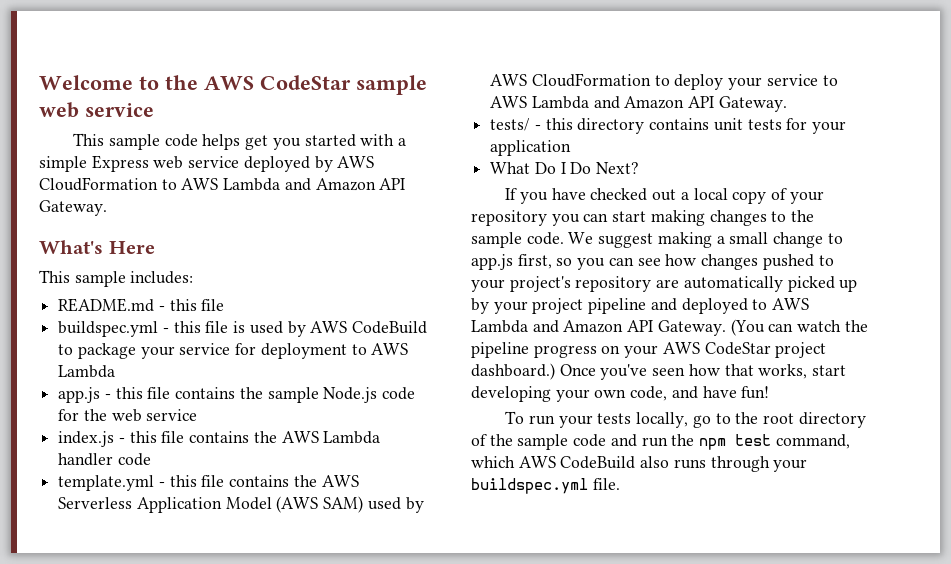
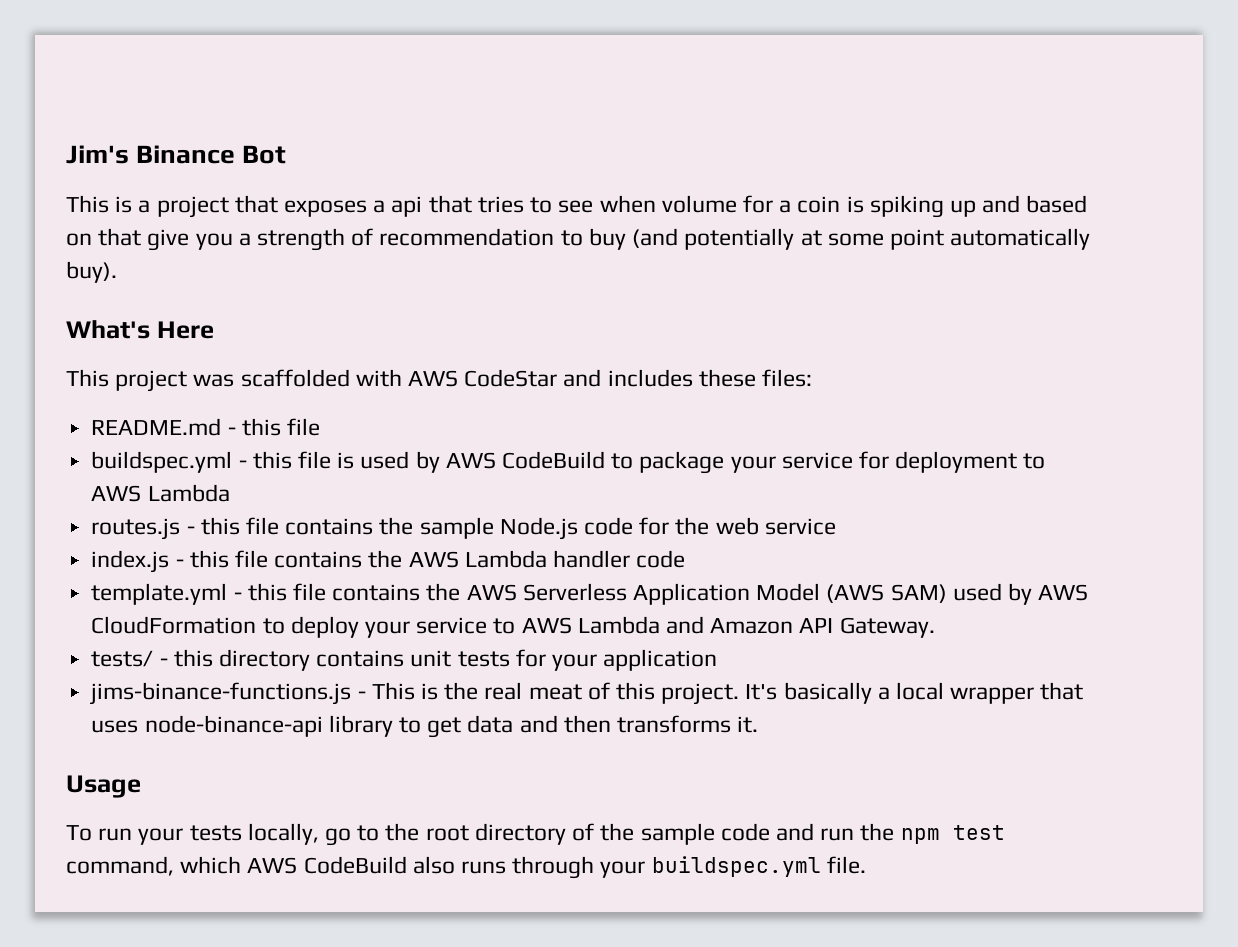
[39,75,427,95] [39,102,154,118] [73,133,406,150] [39,155,375,172] [39,177,406,191] [39,200,107,216] [39,240,155,254] [39,270,194,287] Welcome to the AWS CodeStar sample web service // This sample code helps get you started with a simple Express web service deployed by AWS CloudFormation to AWS Lambda and Amazon API Gateway. // What's Here // This sample includes: -> [66,145,287,164] [66,195,1088,218] [66,228,1091,251] [66,261,117,283] [66,320,214,339] [66,369,813,392] Jim's Binance Bot // This is a project that exposes a api that tries to see when volume for a coin is spiking up and based on that give you a strength of recommendation to buy (and potentially at some point automatically buy). // What's Here // This project was scaffolded with AWS CodeStar and includes these files:
[58,387,101,403] app.js -> [91,518,181,540] routes.js
[490,162,640,174] [505,188,824,204] [471,210,815,226] [471,232,843,248] [471,254,834,270] [471,276,858,292] [471,298,810,314] [471,319,868,336] [471,342,827,358] [471,363,847,380] [471,386,770,402] What Do I Do Next? // If you have checked out a local copy of your repository you can start making changes to the sample code. We suggest making a small change to app.js first, so you can see how changes pushed to your project's repository are automatically picked up by your project pipeline and deployed to AWS Lambda and Amazon API Gateway. (You can watch the pipeline progress on your AWS CodeStar project dashboard.) Once you've seen how that works, start developing your own code, and have fun! -> [90,682,1084,705] [91,715,759,738] [66,775,141,798] jims-binance-functions.js - This is the real meat of this project. It's basically a local wrapper that uses node-binance-api library to get data and then transforms it. // Usage

